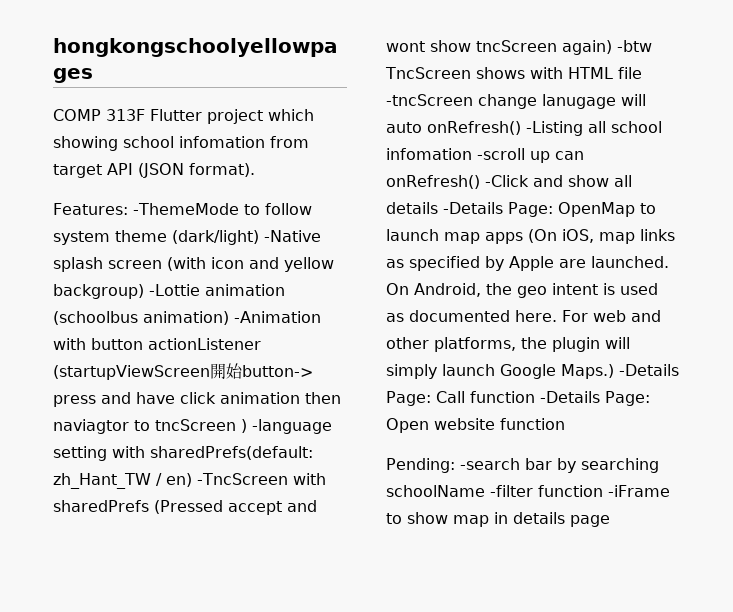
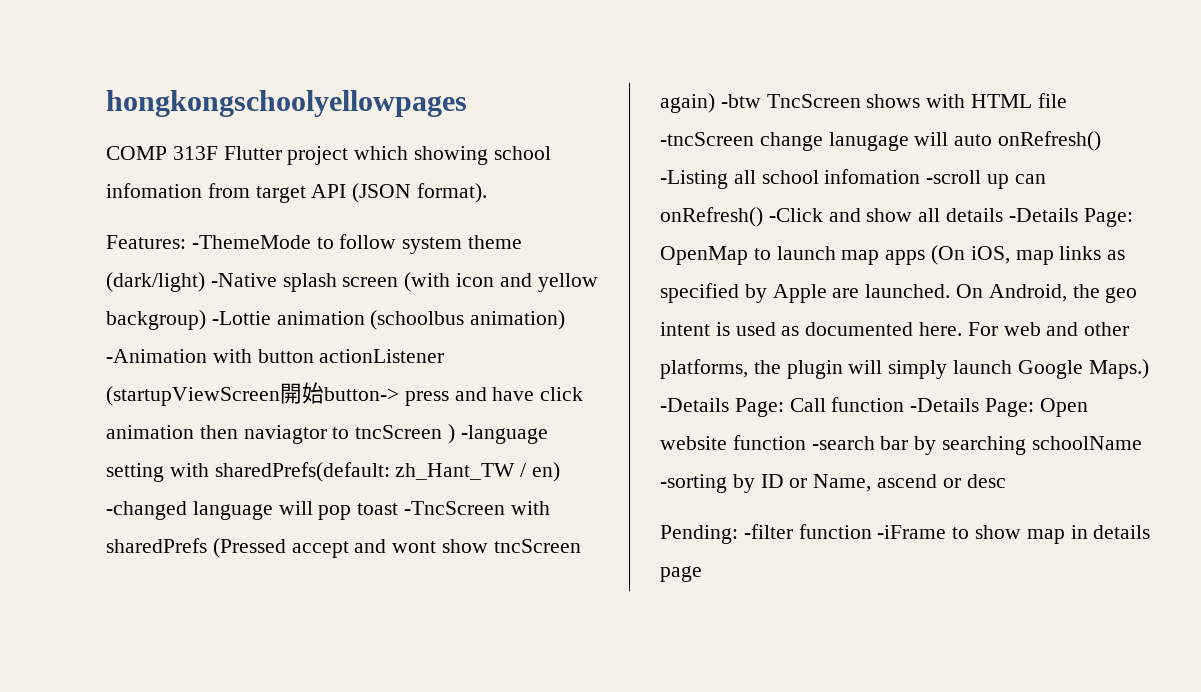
(192, 480) none -> [106,501,399,520] -changed language will pop toast
[386,458,455,473] // Pending: -> (806, 442) none
(485, 491) none -> [660,474,1006,493] [660,525,738,544] -sorting by ID or Name, ascend or desc // Pending:

